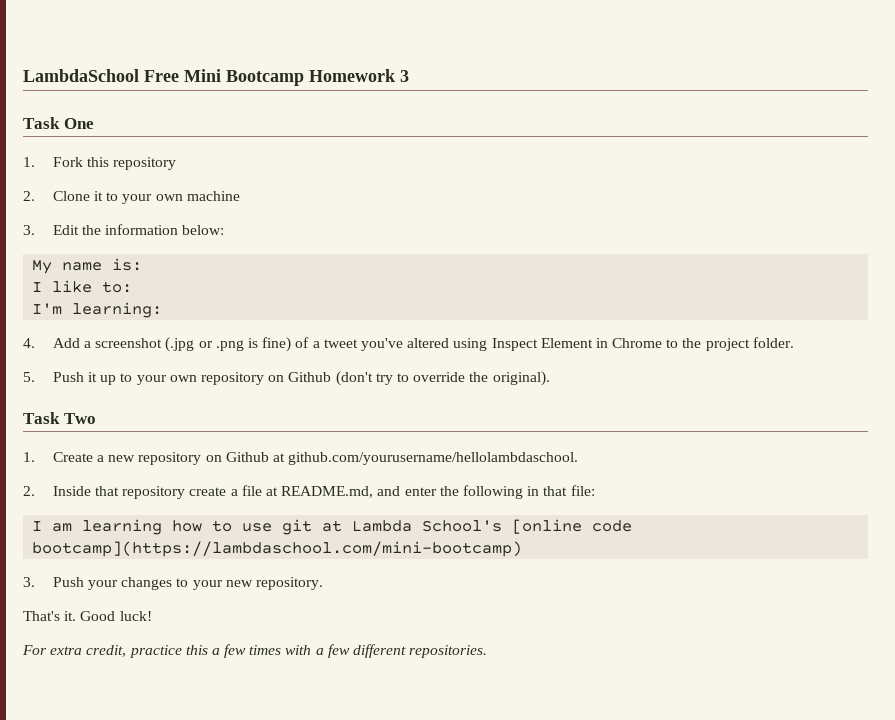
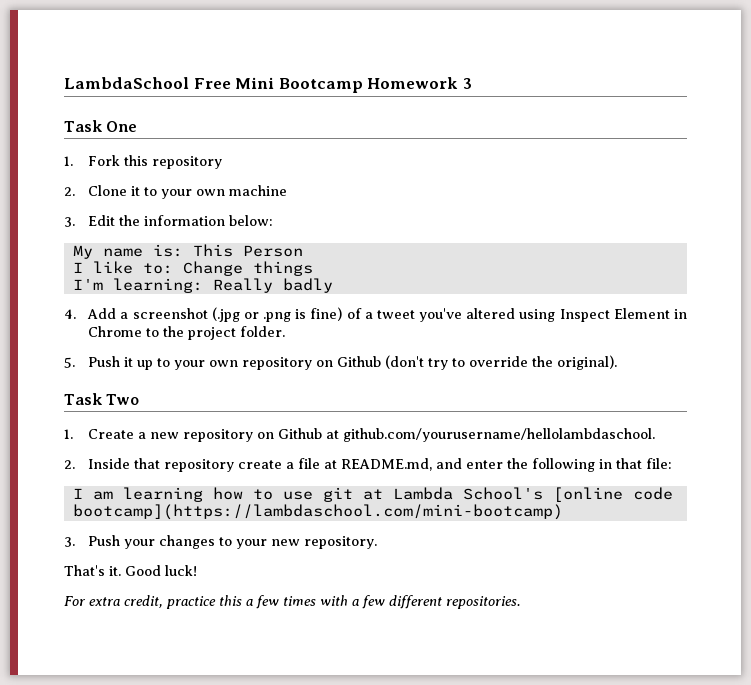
(143, 264) none -> [192,244,303,257] This Person
(133, 287) none -> [182,261,313,276] Change things
(163, 310) none -> [212,278,333,293] Really badly

